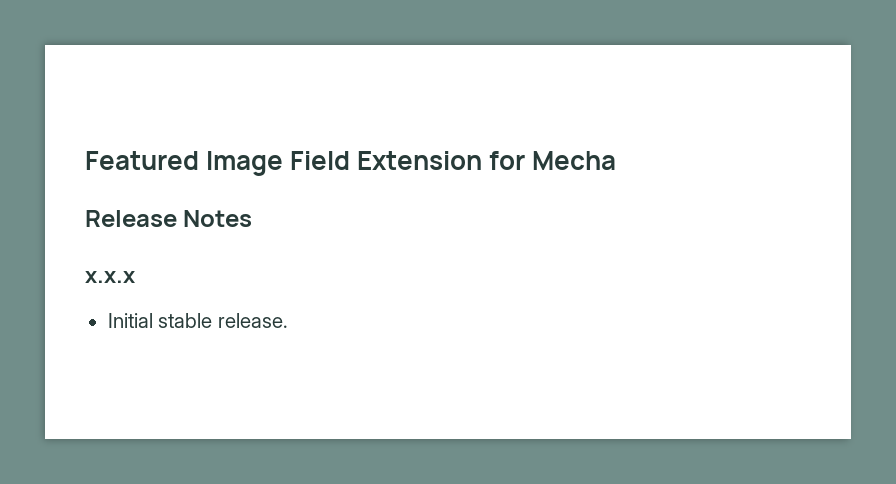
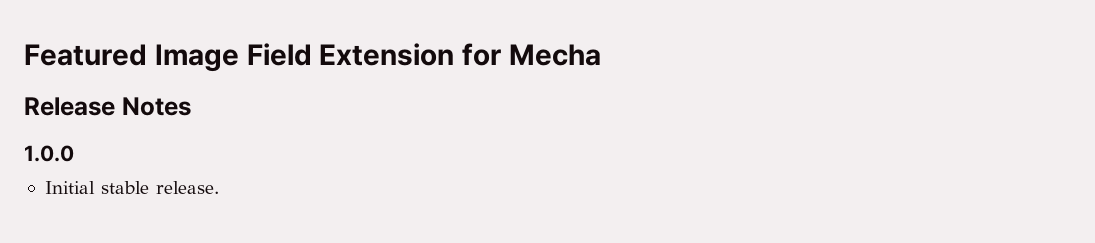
[85,271,135,283] x.x.x -> [24,145,74,162] 1.0.0

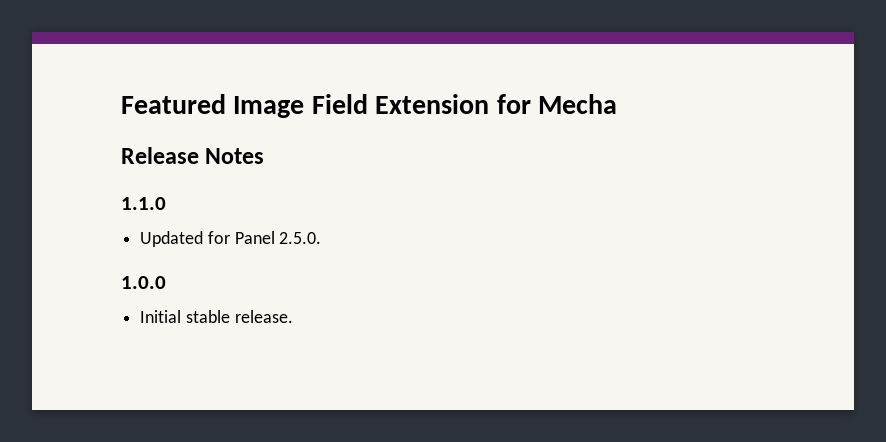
(191, 106) none -> [121,197,166,210] [140,231,322,247] // 1.1.0 // Updated for Panel 2.5.0.

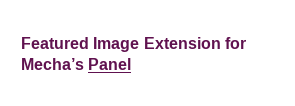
[311,94,368,114] Field -> (140, 44) none
[538,94,618,114] [121,147,265,164] [121,197,166,210] [140,231,322,247] [121,276,166,289] [140,310,293,323] Mecha // Release Notes // 1.1.0 // Updated for Panel 2.5.0. // 1.0.0 // Initial stable release. -> [21,58,132,70] Mecha’s Panel

